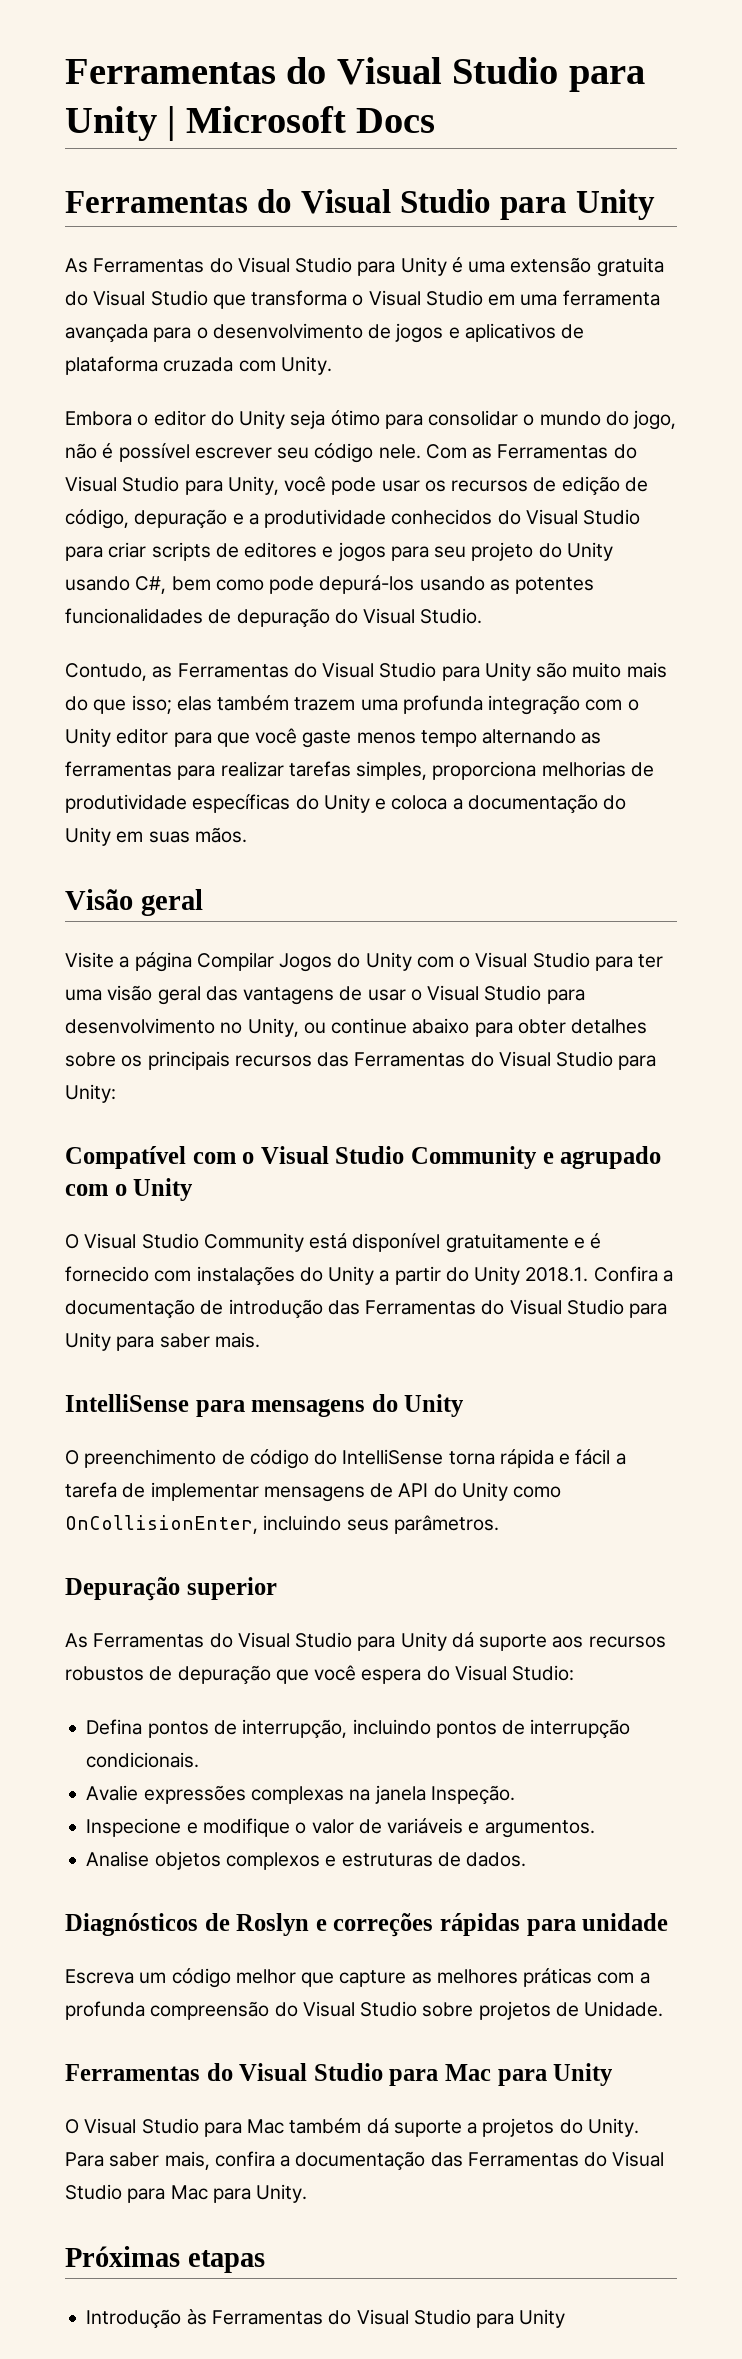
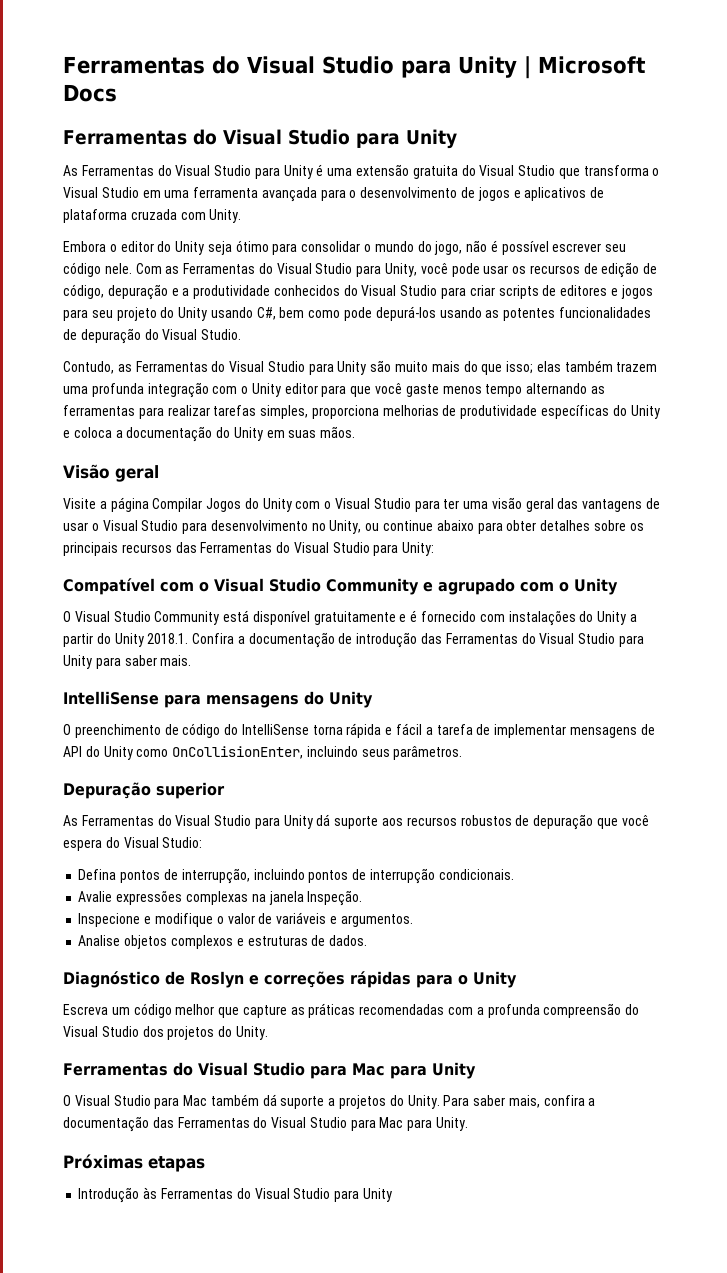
[65,1913,198,1936] Diagnósticos -> [63,971,160,988] Diagnóstico
[582,1913,669,1931] unidade -> [458,971,517,988] o Unity
[436,1968,593,1987] melhores práticas -> [308,1003,445,1018] práticas recomendadas
[422,2001,664,2020] sobre projetos de Unidade. -> [142,1026,268,1040] dos projetos do Unity.

